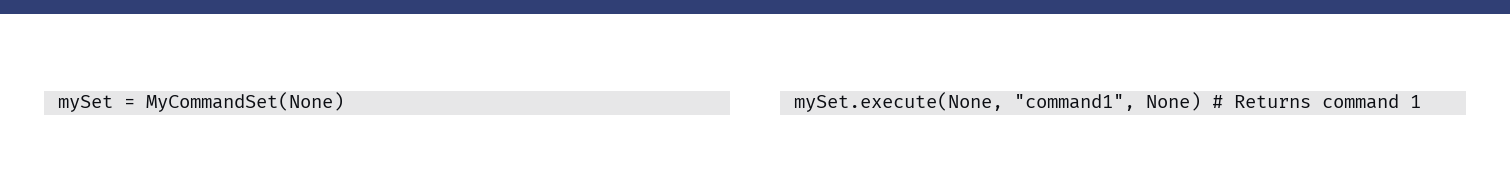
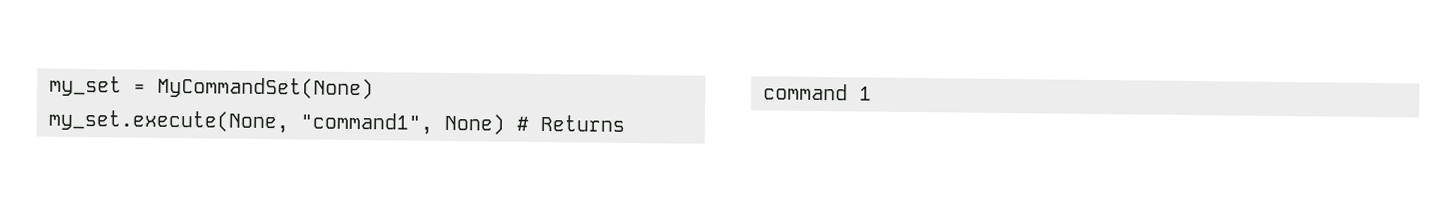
[57,95,113,112] mySet -> [49,75,122,97] my_set
[793,92,1003,112] mySet.execute(None, -> [48,109,289,134] my_set.execute(None,

